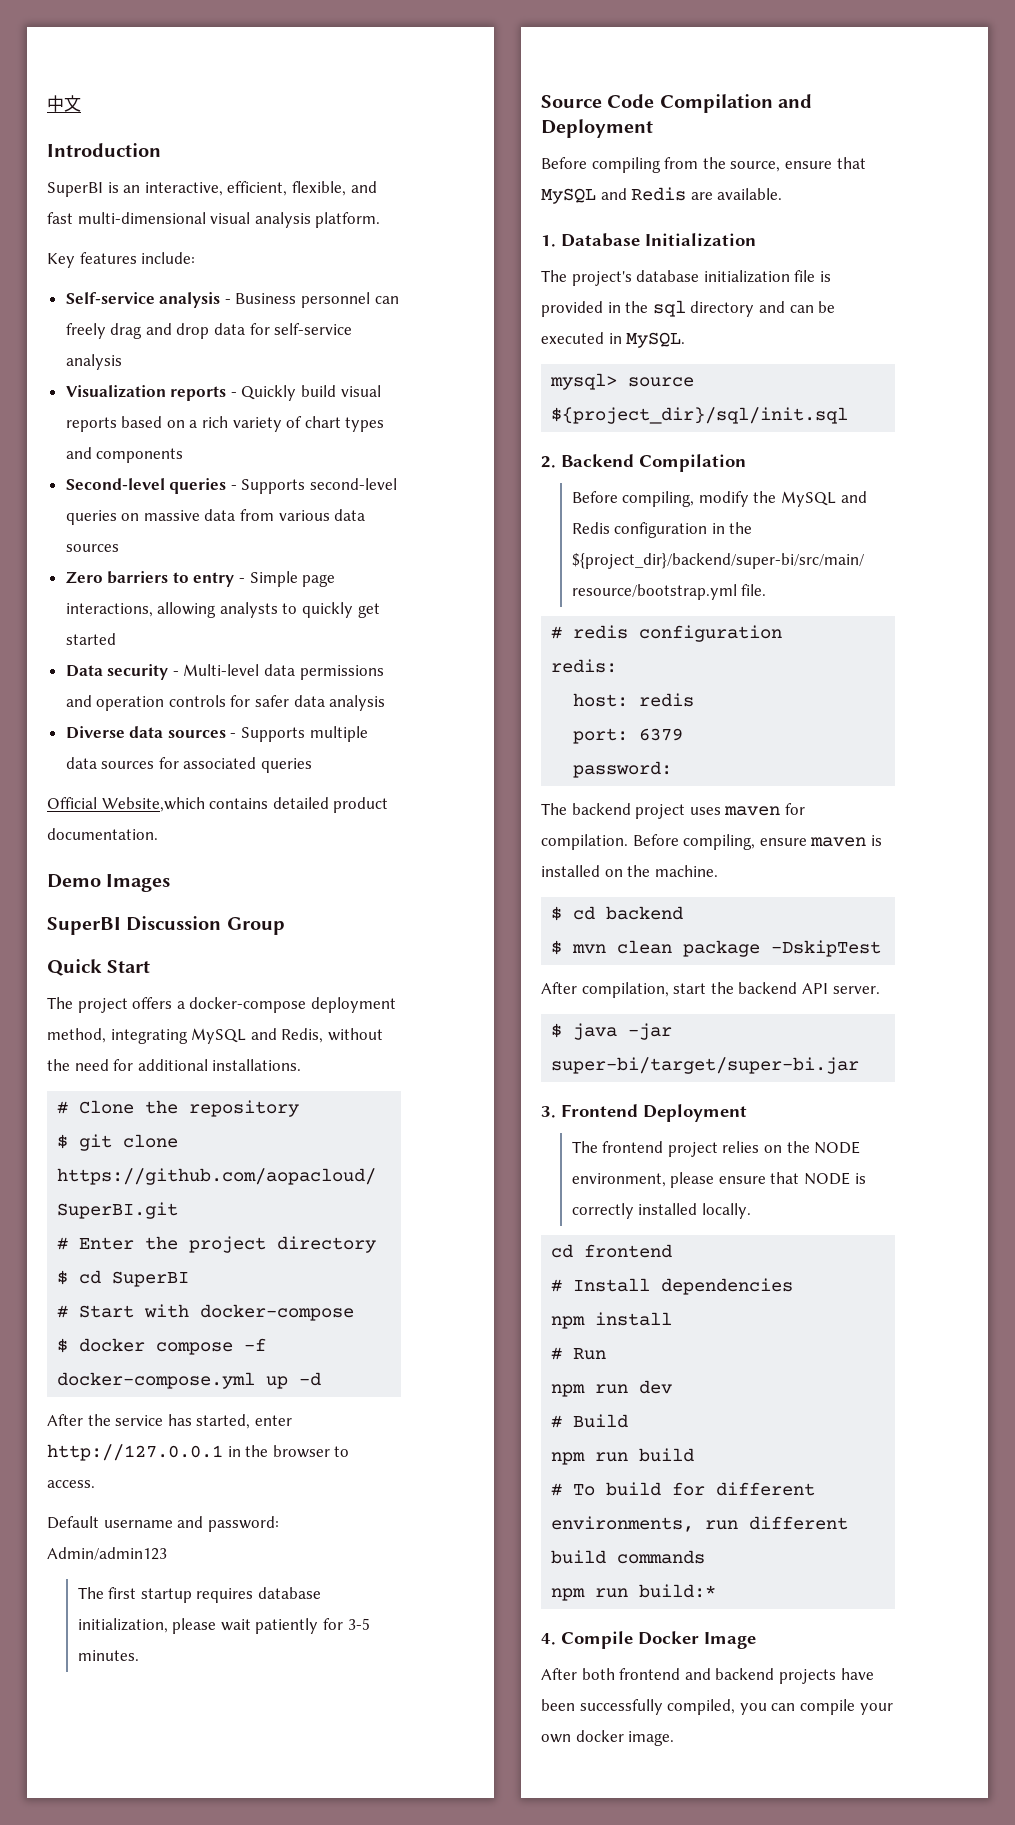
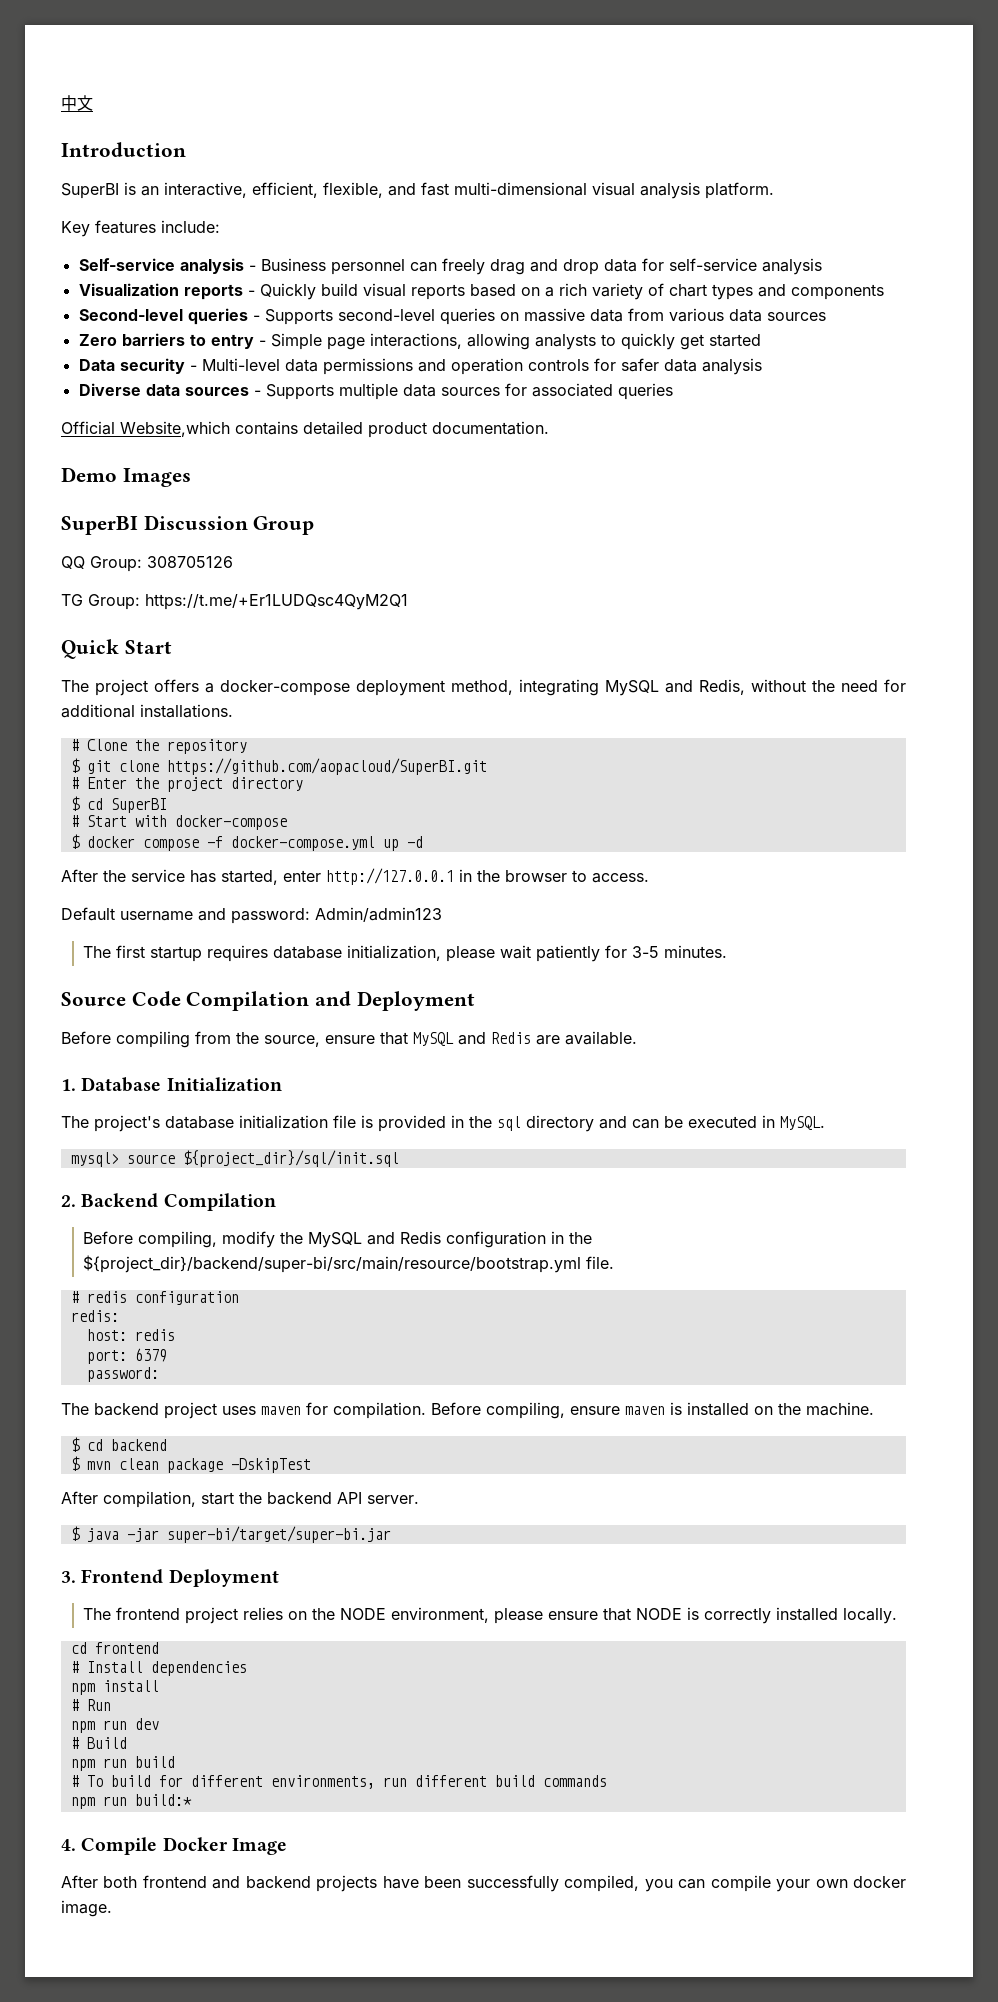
(285, 926) none -> [61,556,233,572] [61,594,408,610] // QQ Group: 308705126 // TG Group: https://t.me/+Er1LUDQsc4QyM2Q1

